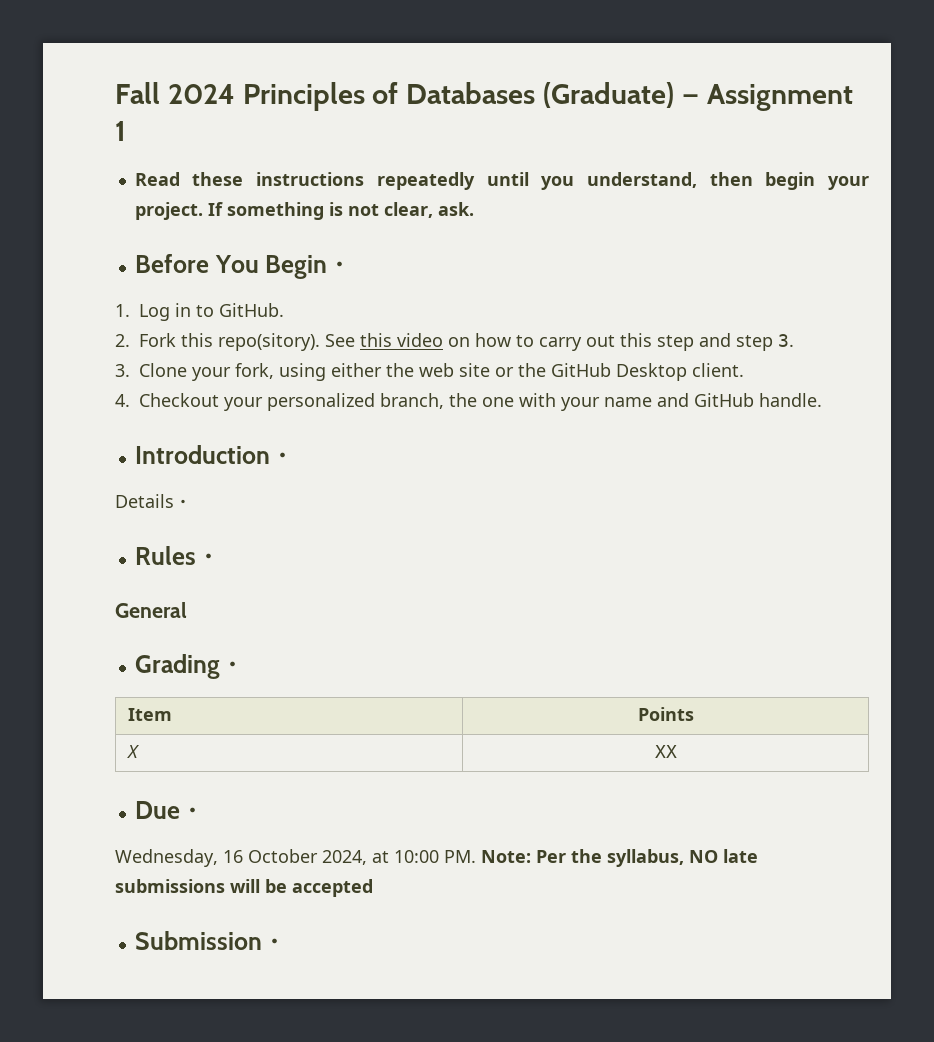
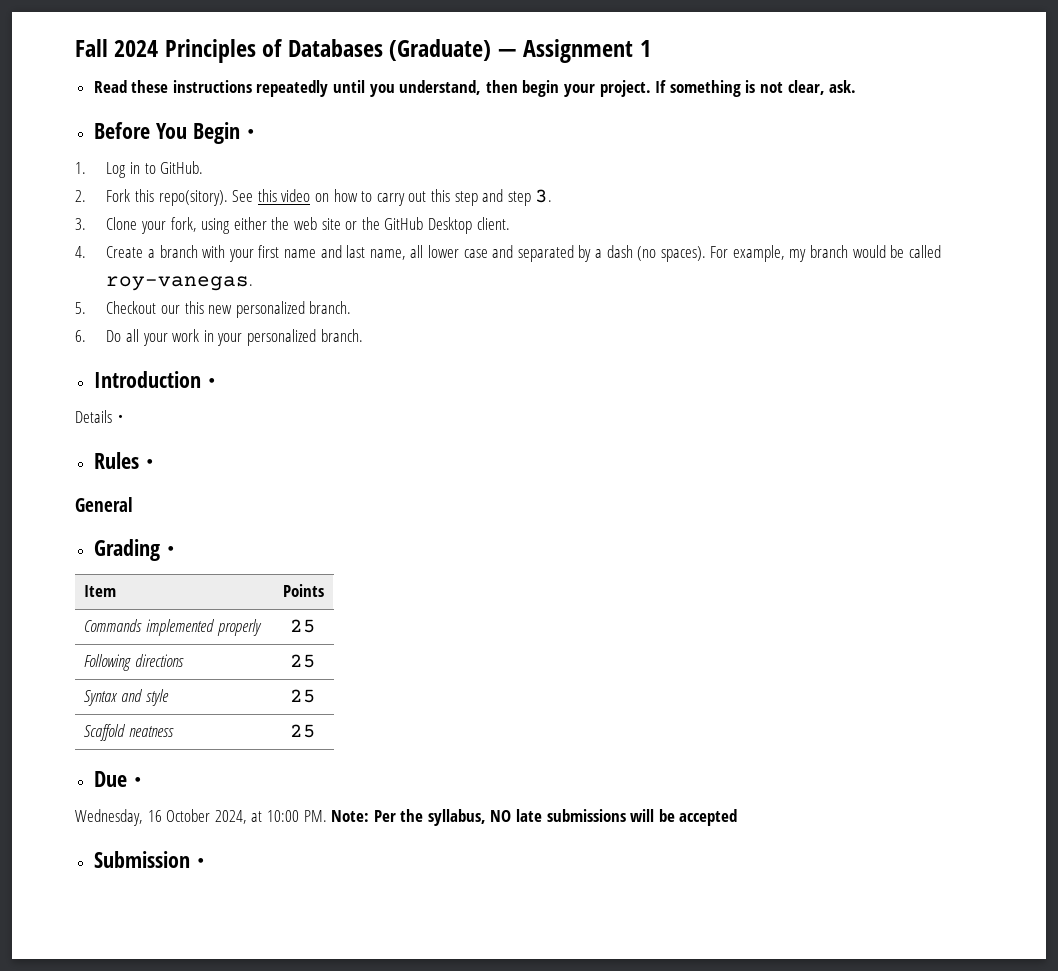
[139,393,822,411] Checkout your personalized branch, the one with your name and GitHub handle. -> [106,245,941,262] [106,276,254,291] [75,301,352,318] [75,329,363,346] Create a branch with your first name and last name, all lower case and separated by a dash (no spaces). For example, my branch would be called roy-vanegas. // 5. Checkout our this new personalized branch. // 6. Do all your work in your personalized branch.
[127,745,140,758] [654,745,677,758] X | XX -> [84,619,262,636] [290,619,316,633] [84,654,184,671] [290,654,316,668] [84,689,169,706] [290,689,316,703] [84,724,174,741] [290,724,316,738] Commands implemented properly | 25 // Following directions | 25 // Syntax and style | 25 // Scaffold neatness | 25

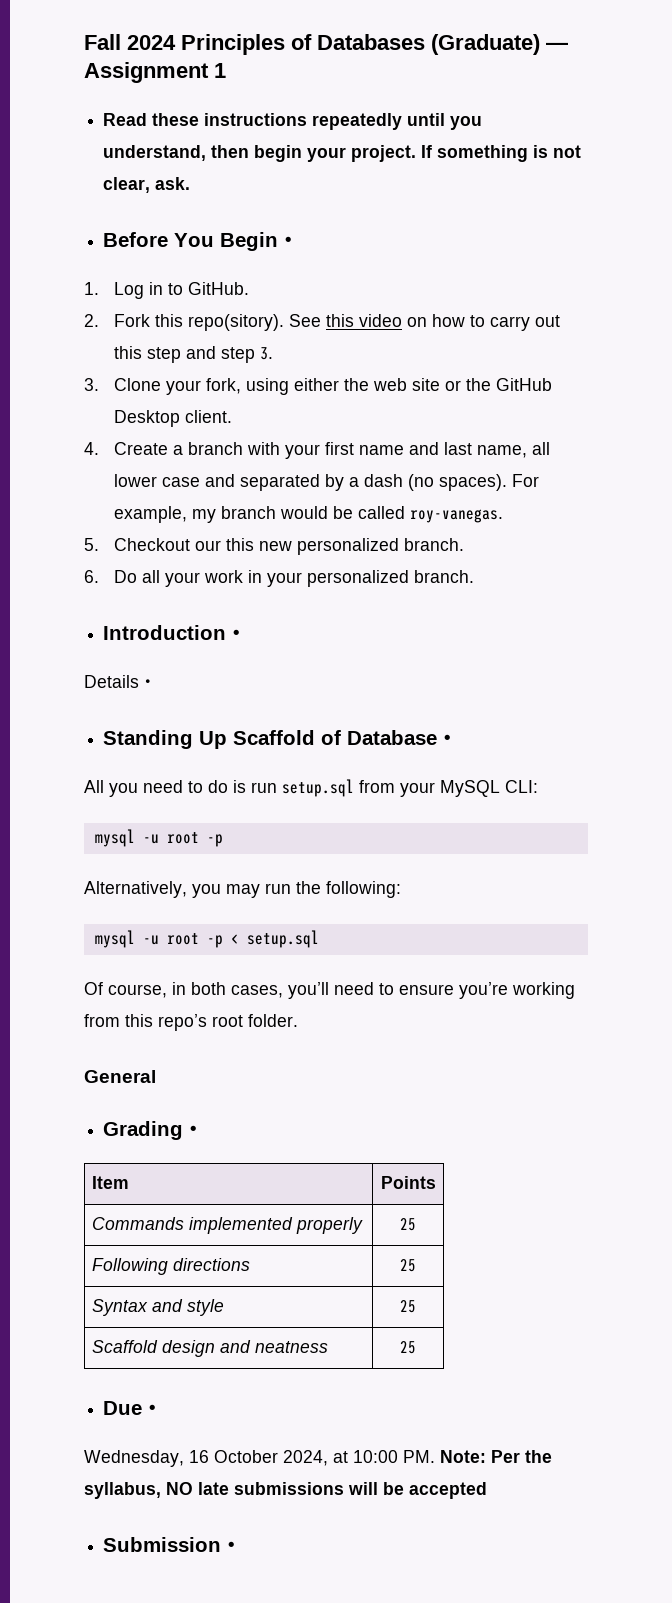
[93,452,161,469] Rules・ -> [103,730,459,749] [84,779,538,797] [94,829,223,847] [84,881,401,898] [94,930,319,948] [84,982,575,999] [84,1014,298,1031] Standing Up Scaffold of Database・ // All you need to do is run setup.sql from your MySQL CLI: // mysql -u root -p // Alternatively, you may run the following: // mysql -u root -p < setup.sql // Of course, in both cases, you’ll need to ensure you’re working from this repo’s root folder.
(126, 732) none -> [161,1340,251,1357] design and

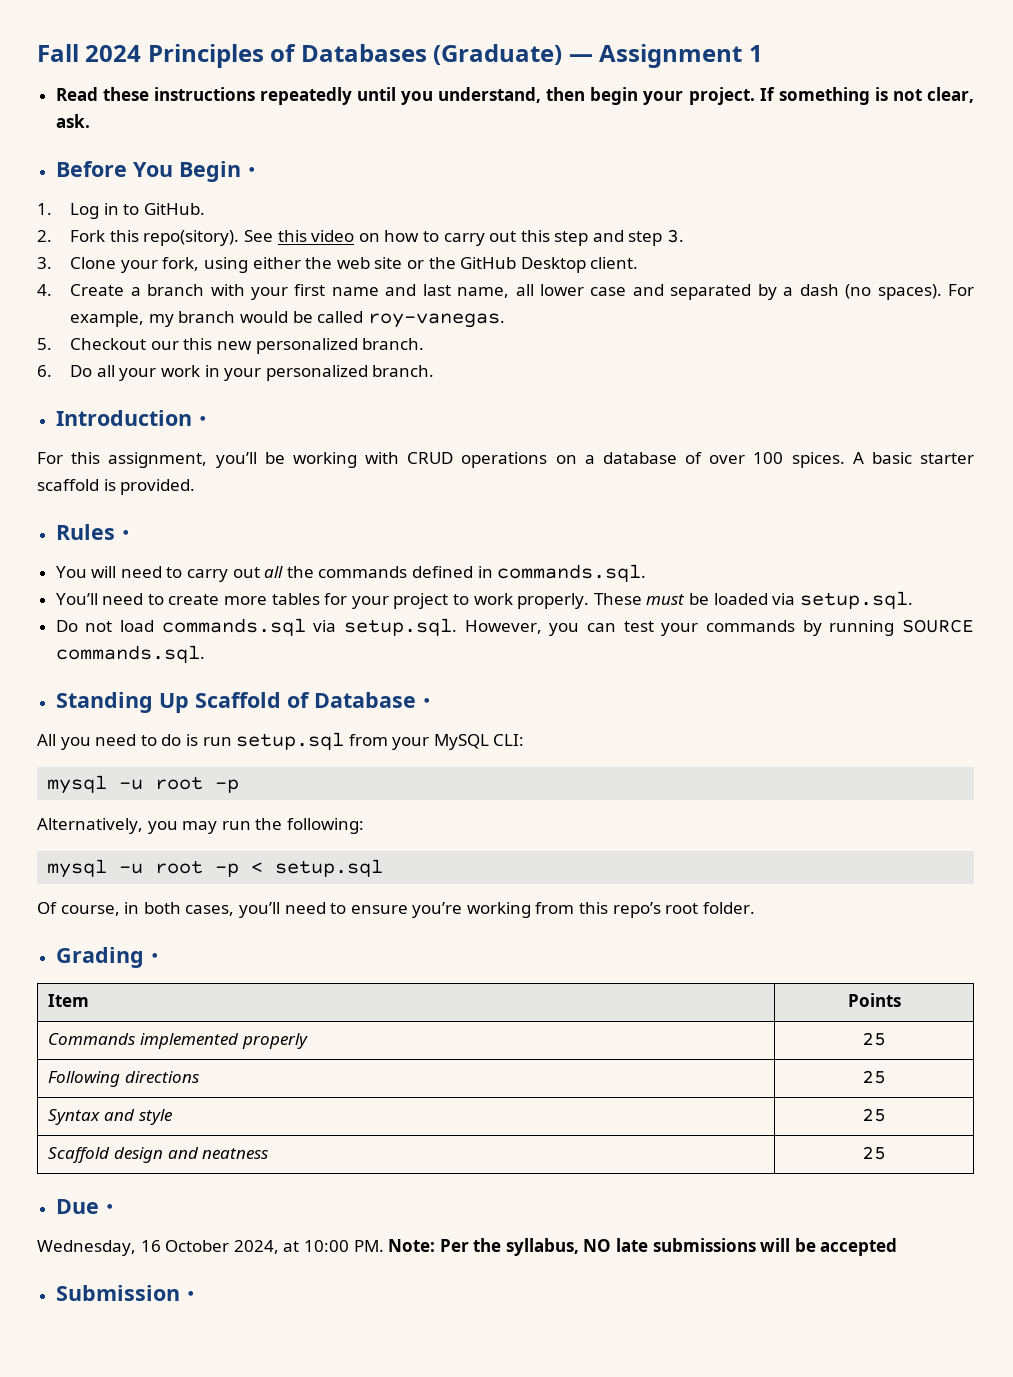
[84,675,157,688] Details・ -> [37,452,974,468] [37,479,196,495] [55,524,137,540] [55,564,647,582] [55,591,913,609] [55,618,974,636] [55,645,205,663] For this assignment, you’ll be working with CRUD operations on a database of over 100 spices. A basic starter scaffold is provided. // Rules・ // You will need to carry out all the commands defined in commands.sql. // You’ll need to create more tables for your project to work properly. These must be loaded via setup.sql. // Do not load commands.sql via setup.sql. However, you can test your commands by running SOURCE commands.sql.
[84,1070,156,1083] // General -> (755, 908) none

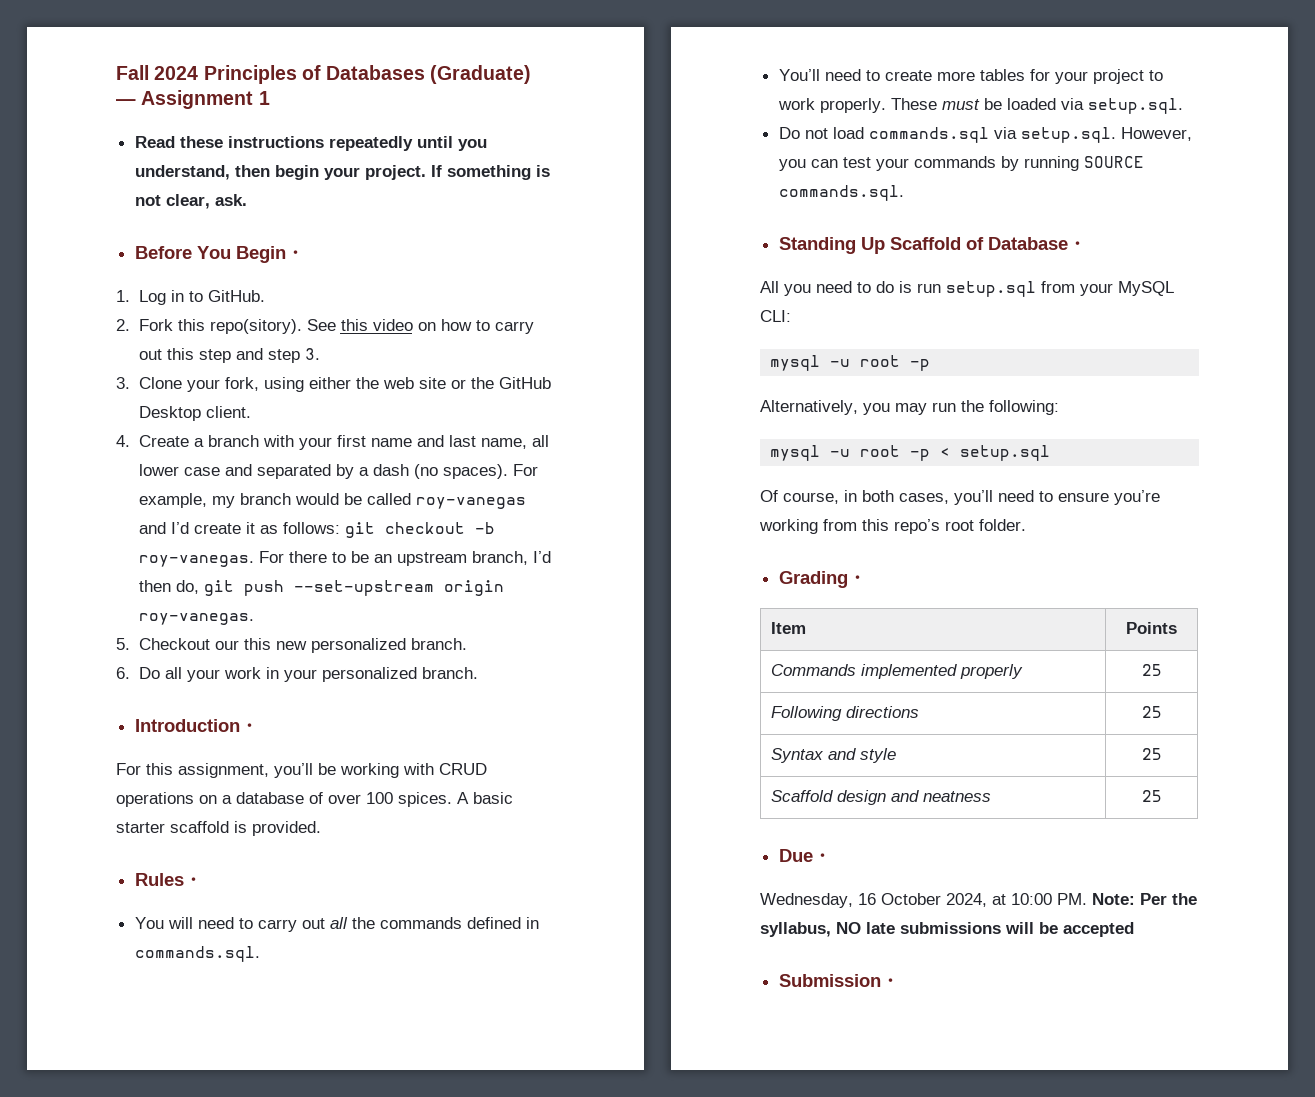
(364, 317) none -> [415,497,526,509] [138,522,495,538] [138,551,551,567] [138,580,504,596] roy-vanegas and I’d create it as follows: git checkout -b roy-vanegas. For there to be an upstream branch, I’d then do, git push --set-upstream origin

